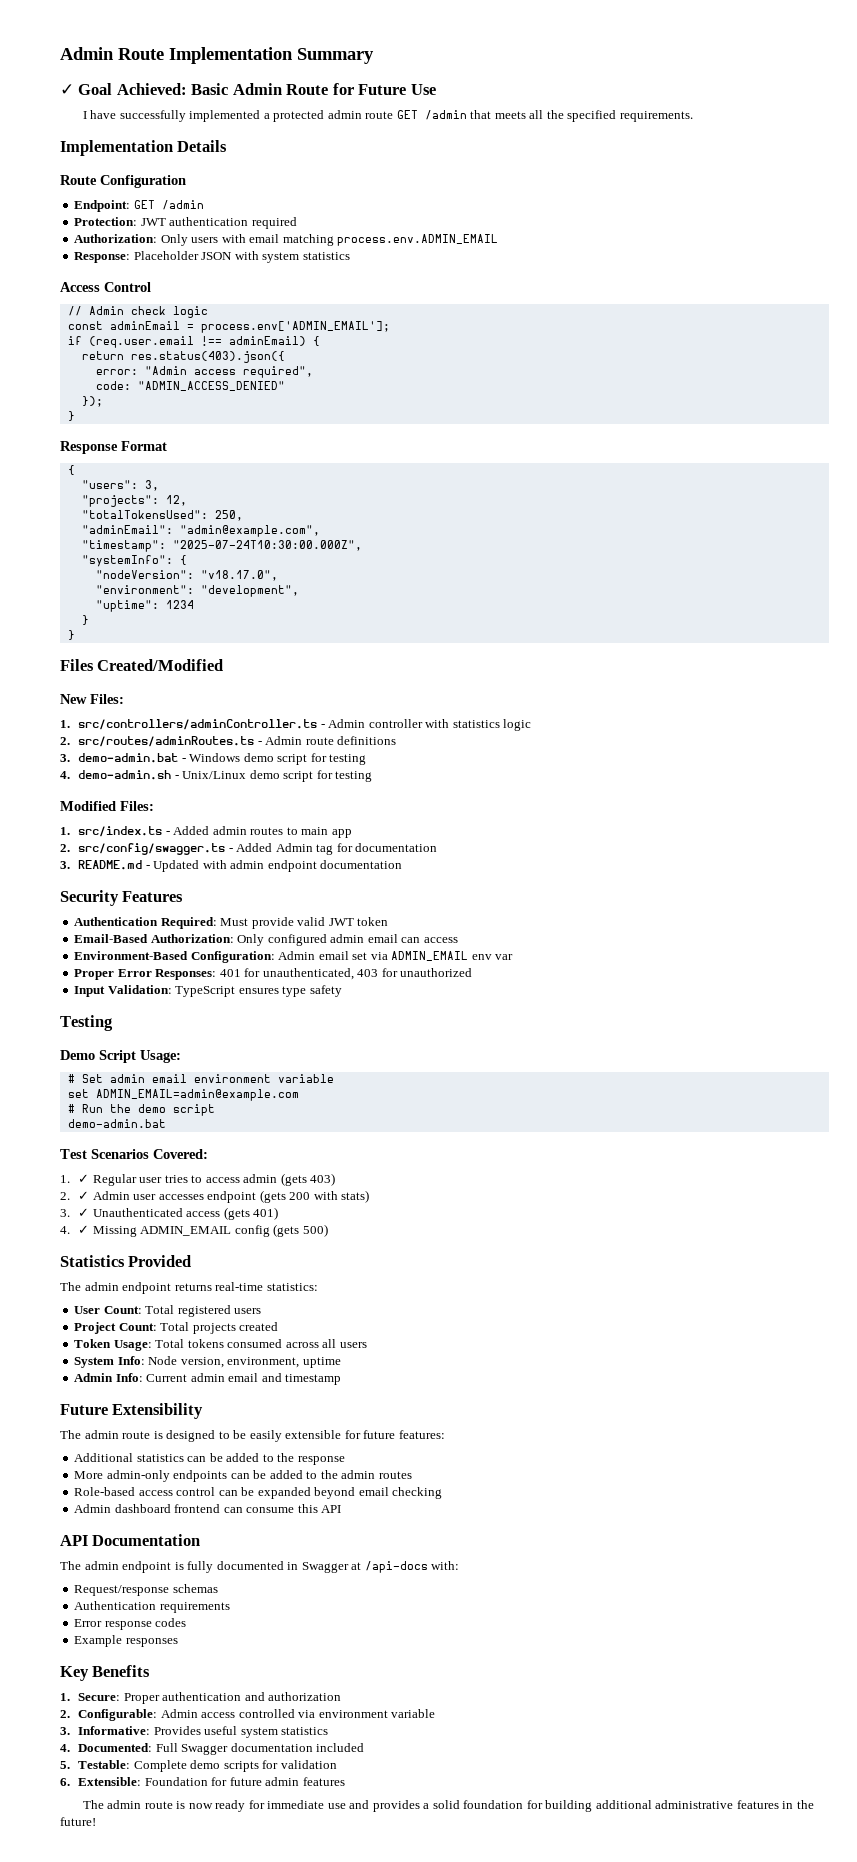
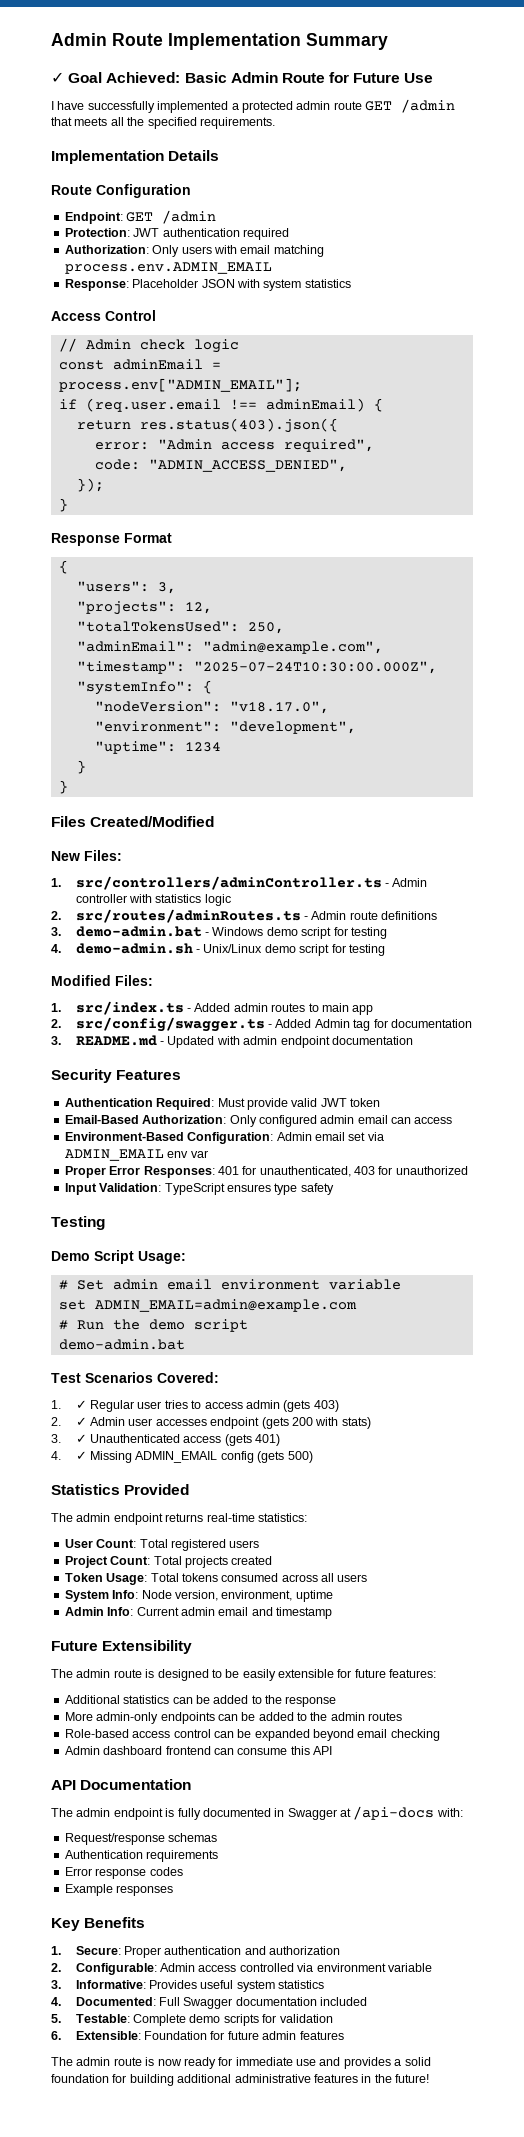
[200,321,390,333] process.env['ADMIN_EMAIL']; -> [58,378,302,392] process.env["ADMIN_EMAIL"];
[137,381,285,391] "ADMIN_ACCESS_DENIED" -> [148,459,347,472] "ADMIN_ACCESS_DENIED",

